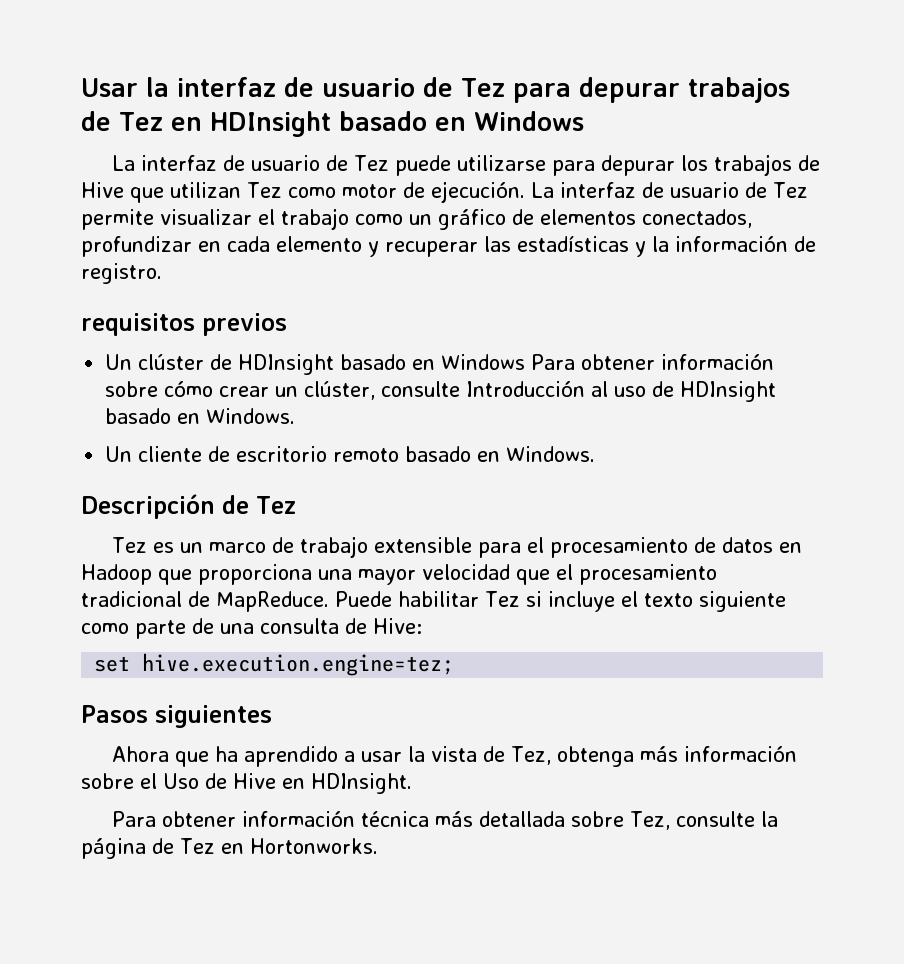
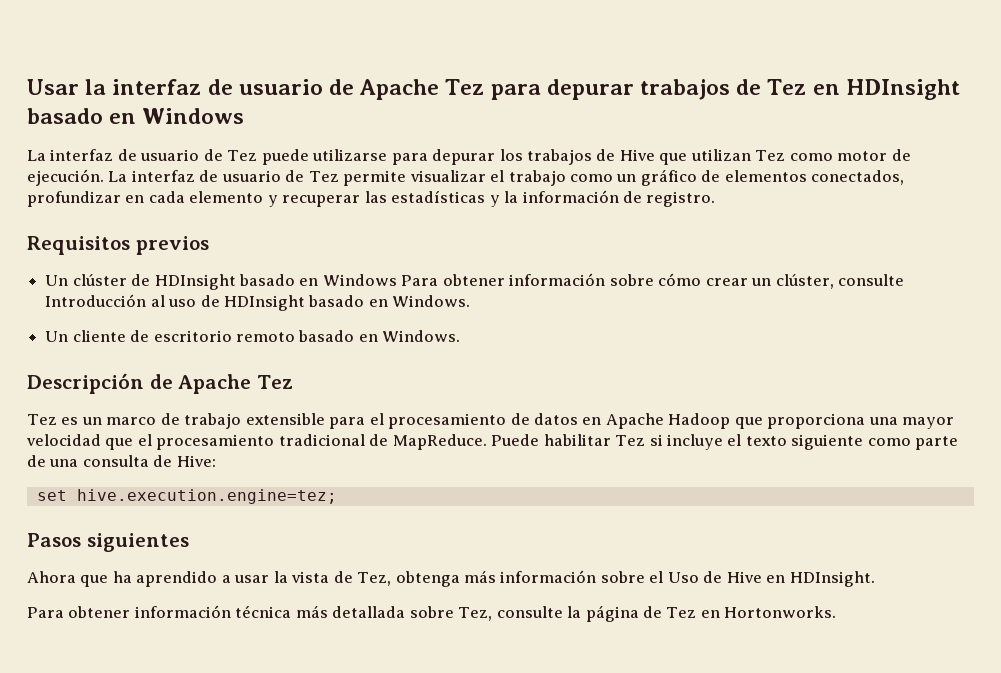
(453, 87) none -> [359,79,440,100] Apache
[81,313,195,336] requisitos -> [27,236,130,255] Requisitos
(249, 504) none -> [178,374,252,394] Apache
(802, 547) none -> [605,413,664,429] Apache

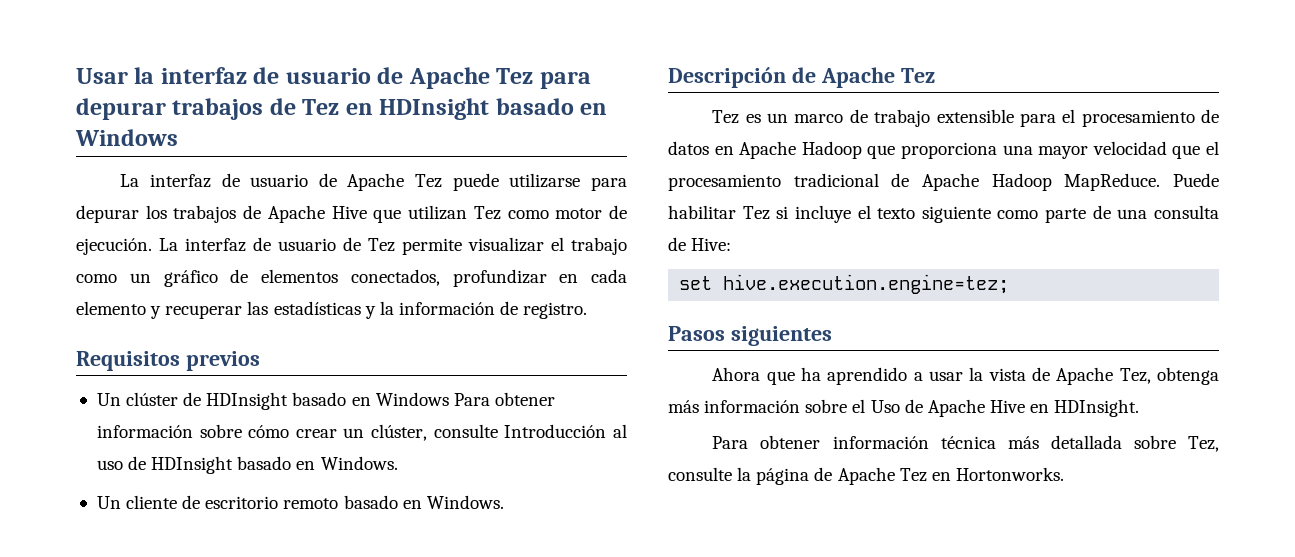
(223, 155) none -> [347,173,405,191] Apache
(616, 155) none -> [267,205,325,223] Apache
(389, 440) none -> [922,173,1052,191] Apache Hadoop
(353, 577) none -> [1056,367,1114,385] Apache
(723, 577) none -> [927,399,985,417] Apache
(662, 612) none -> [837,467,895,485] Apache

